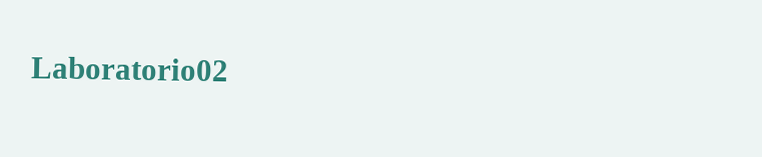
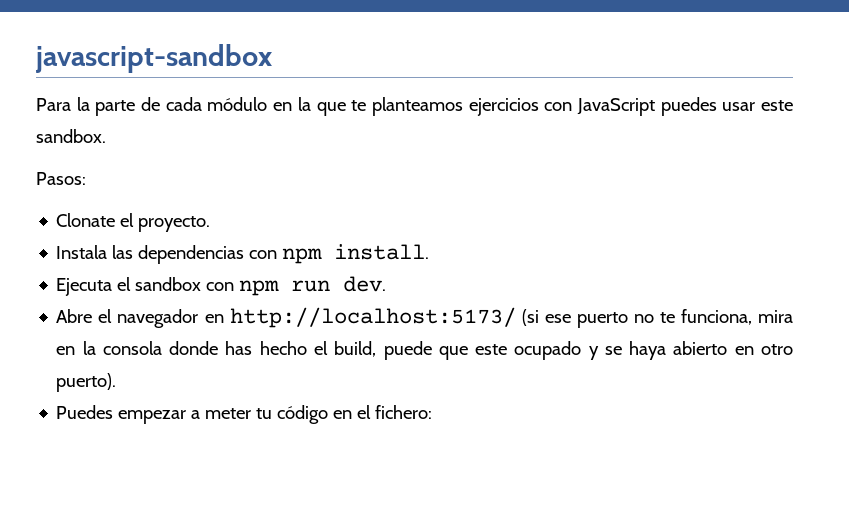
[30,56,229,82] Laboratorio02 -> [35,44,272,73] [36,97,793,116] [36,129,106,143] [36,172,86,185] [56,213,211,232] [56,244,430,264] [56,276,387,296] [56,307,793,328] [56,341,793,360] [56,373,117,392] [56,405,433,424] javascript-sandbox // Para la parte de cada módulo en la que te planteamos ejercicios con JavaScript puedes usar este sandbox. // Pasos: // Clonate el proyecto. // Instala las dependencias con npm install. // Ejecuta el sandbox con npm run dev. // Abre el navegador en http://localhost:5173/ (si ese puerto no te funciona, mira en la consola donde has hecho el build, puede que este ocupado y se haya abierto en otro puerto). // Puedes empezar a meter tu código en el fichero:

